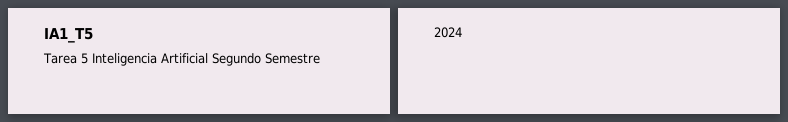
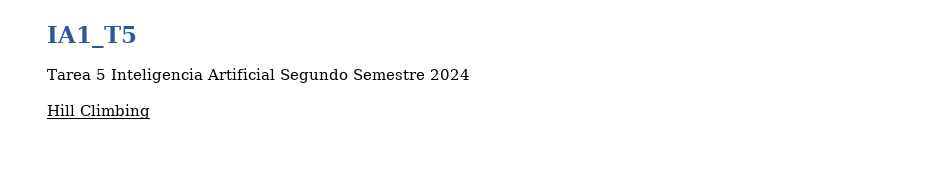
(462, 32) none -> [47,104,150,119] // Hill Climbing

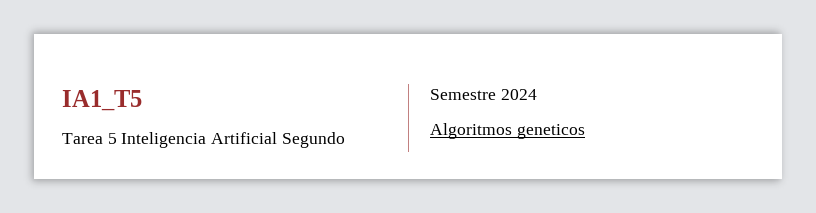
[47,104,150,119] Hill Climbing -> [430,123,585,139] Algoritmos geneticos

